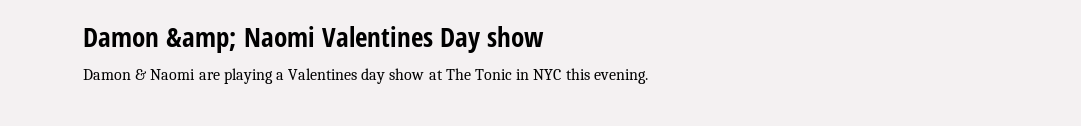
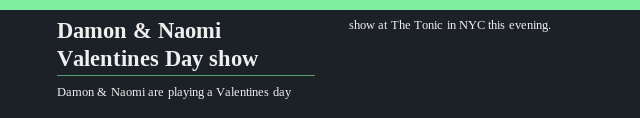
[83,28,237,53] Damon &amp; -> [57,23,153,38] Damon &

